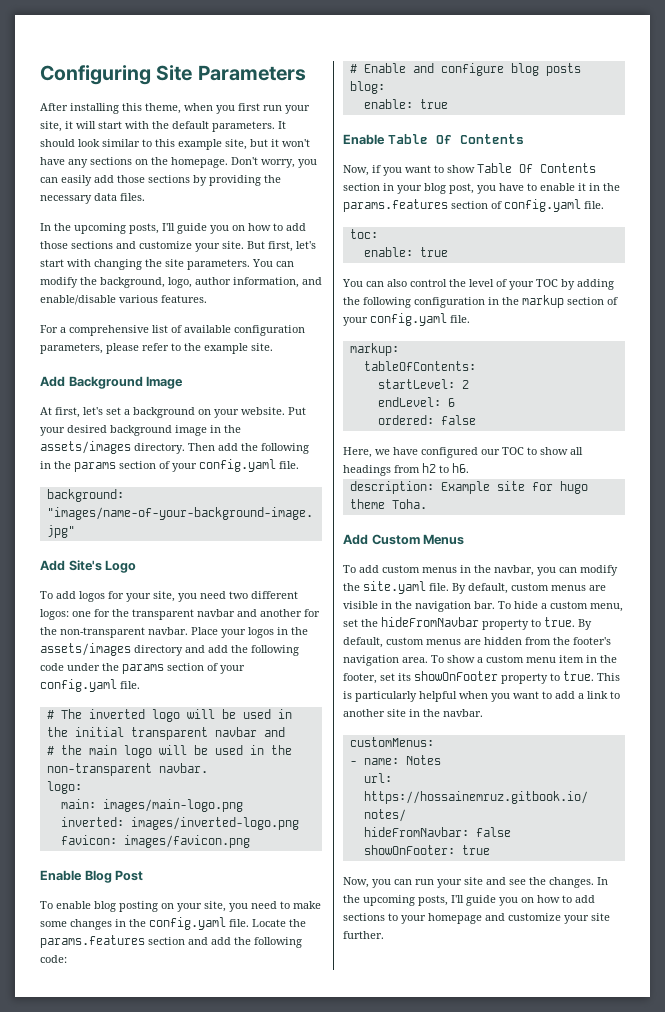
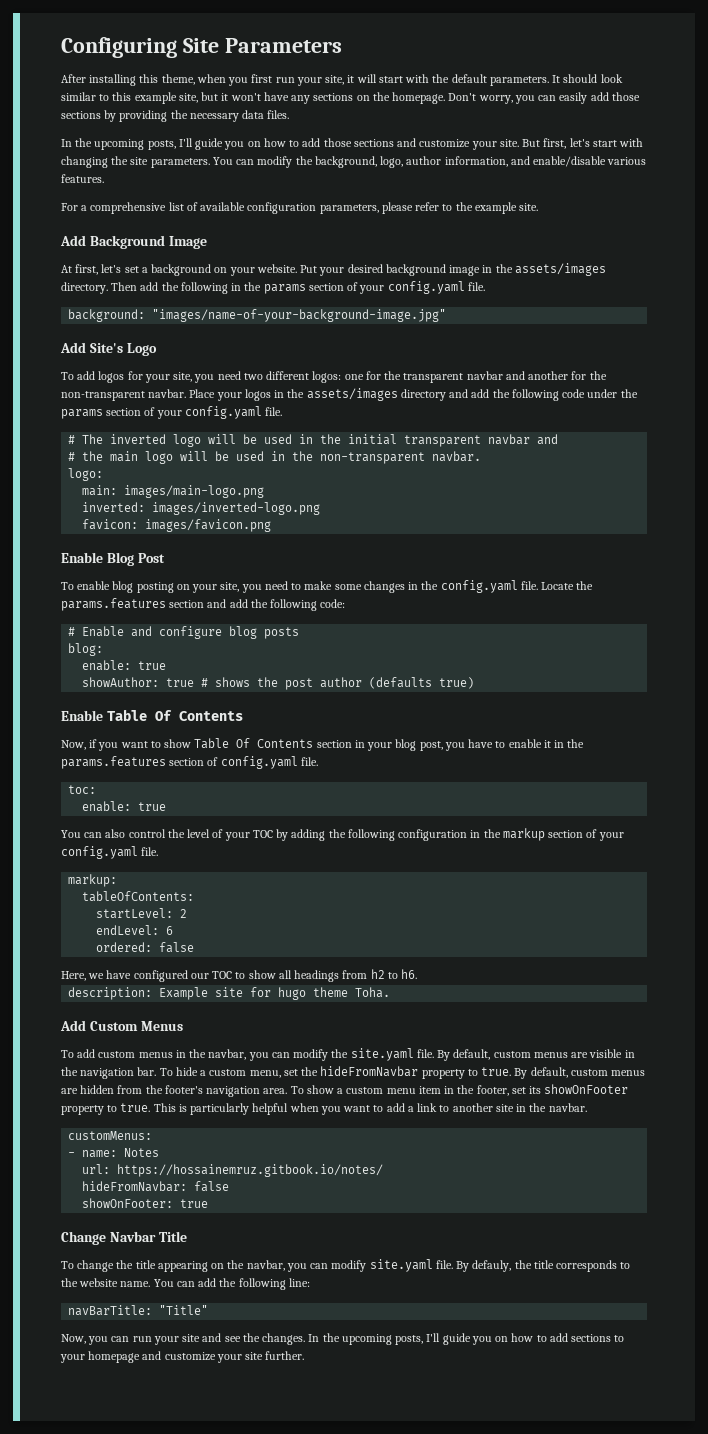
(448, 104) none -> [82,677,475,690] // showAuthor: true # shows the post author (defaults true)
(490, 850) none -> [61,1231,187,1245] [61,1259,631,1272] [61,1278,310,1290] [68,1305,209,1316] // Change Navbar Title // To change the title appearing on the navbar, you can modify site.yaml file. By defauly, the title corresponds to the website name. You can add the following line: // navBarTitle: "Title"

